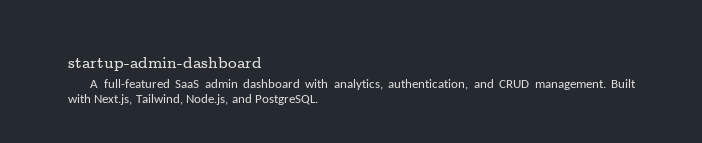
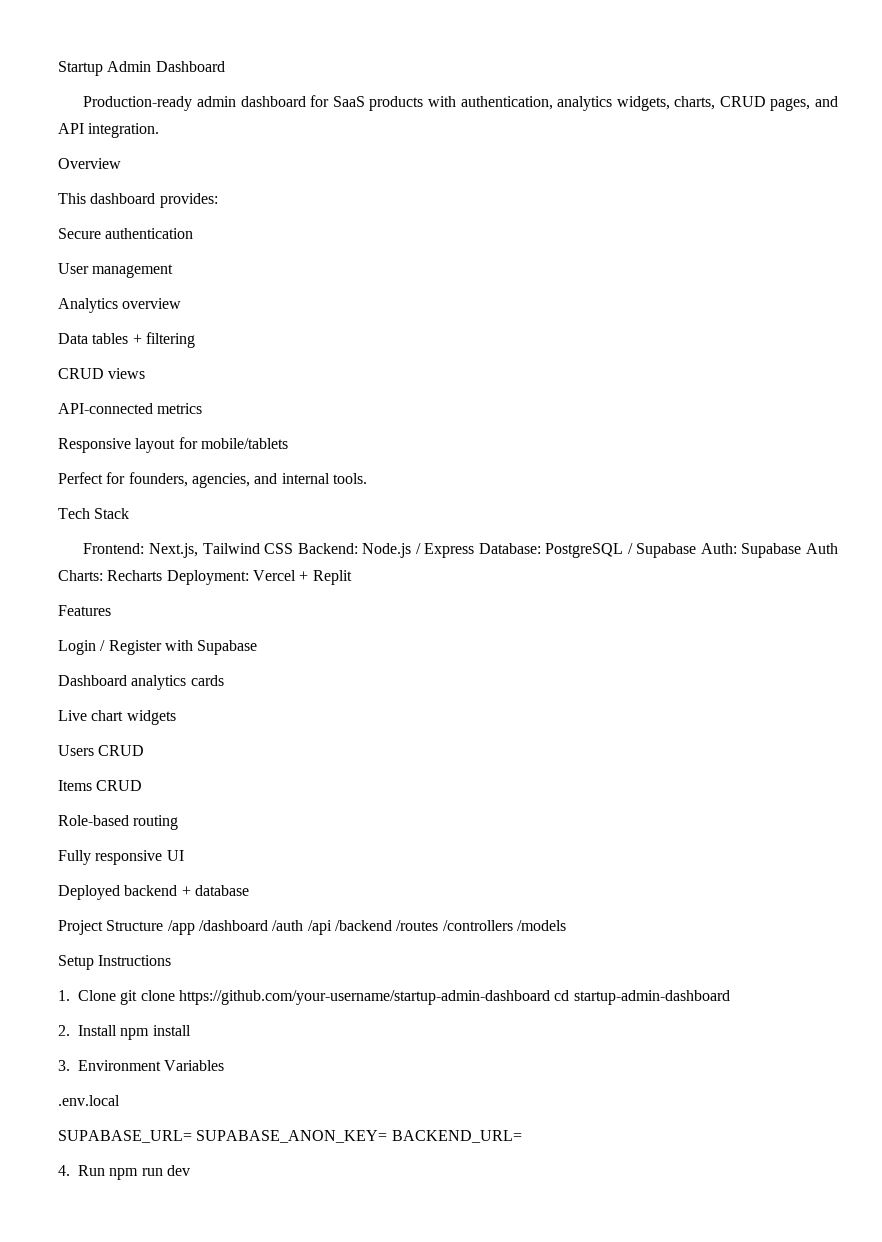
[68,57,262,71] [90,79,637,90] [68,94,318,105] startup-admin-dashboard // A full-featured SaaS admin dashboard with analytics, authentication, and CRUD management. Built with Next.js, Tailwind, Node.js, and PostgreSQL. -> [58,61,225,76] [83,95,839,111] [58,123,160,138] [58,158,121,169] [58,193,218,208] [58,228,194,239] [58,263,174,278] [58,298,182,313] [58,332,195,348] [58,368,146,379] [58,403,203,414] [58,437,288,453] [58,472,367,488] [58,508,130,519] [83,543,839,558] [58,570,352,585] [58,605,111,616] [58,640,258,655] [58,675,224,690] [58,710,176,725] [58,745,145,756] [58,780,143,791] [58,815,179,830] [58,850,184,865] [58,885,249,900] [58,920,566,935] [58,955,172,970] [58,990,730,1005] [58,1025,191,1040] [58,1060,225,1071] [58,1095,120,1106] [58,1130,522,1143] [58,1165,190,1180] Startup Admin Dashboard // Production-ready admin dashboard for SaaS products with authentication, analytics widgets, charts, CRUD pages, and API integration. // Overview // This dashboard provides: // Secure authentication // User management // Analytics overview // Data tables + filtering // CRUD views // API-connected metrics // Responsive layout for mobile/tablets // Perfect for founders, agencies, and internal tools. // Tech Stack // Frontend: Next.js, Tailwind CSS Backend: Node.js / Express Database: PostgreSQL / Supabase Auth: Supabase Auth Charts: Recharts Deployment: Vercel + Replit // Features // Login / Register with Supabase // Dashboard analytics cards // Live chart widgets // Users CRUD // Items CRUD // Role-based routing // Fully responsive UI // Deployed backend + database // Project Structure /app /dashboard /auth /api /backend /routes /controllers /models // Setup Instructions // 1. Clone git clone https://github.com/your-username/startup-admin-dashboard cd startup-admin-dashboard // 2. Install npm install // 3. Environment Variables // .env.local // SUPABASE_URL= SUPABASE_ANON_KEY= BACKEND_URL= // 4. Run npm run dev

